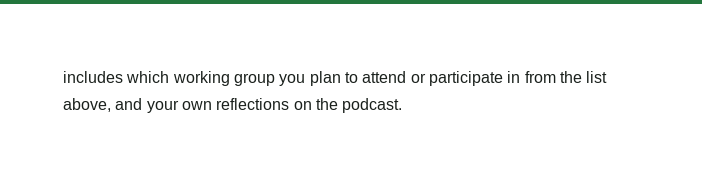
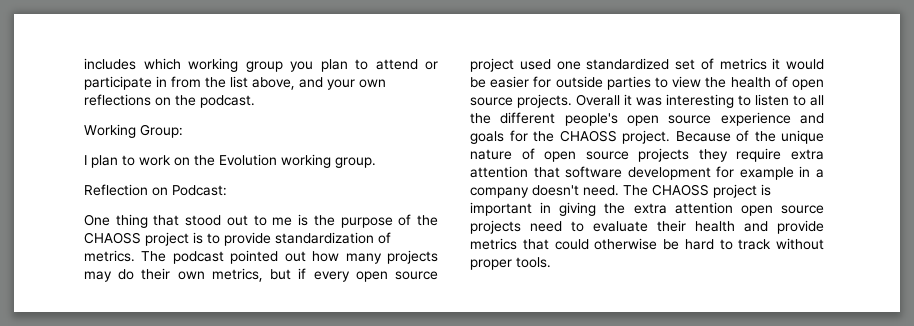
(403, 105) none -> [84,124,183,138] [84,154,376,168] [84,184,227,196] [84,214,438,228] [84,232,391,246] [84,250,438,264] [84,268,439,282] [470,58,824,72] [470,76,824,90] [470,94,824,108] [470,112,824,126] [470,130,824,144] [470,148,824,162] [470,166,824,180] [470,184,771,198] [470,202,824,216] [470,220,824,234] [470,238,824,250] [470,257,551,270] // Working Group: // I plan to work on the Evolution working group. // Reflection on Podcast: // One thing that stood out to me is the purpose of the CHAOSS project is to provide standardization of metrics. The podcast pointed out how many projects may do their own metrics, but if every open source project used one standardized set of metrics it would be easier for outside parties to view the health of open source projects. Overall it was interesting to listen to all the different people's open source experience and goals for the CHAOSS project. Because of the unique nature of open source projects they require extra attention that software development for example in a company doesn't need. The CHAOSS project is important in giving the extra attention open source projects need to evaluate their health and provide metrics that could otherwise be hard to track without proper tools.

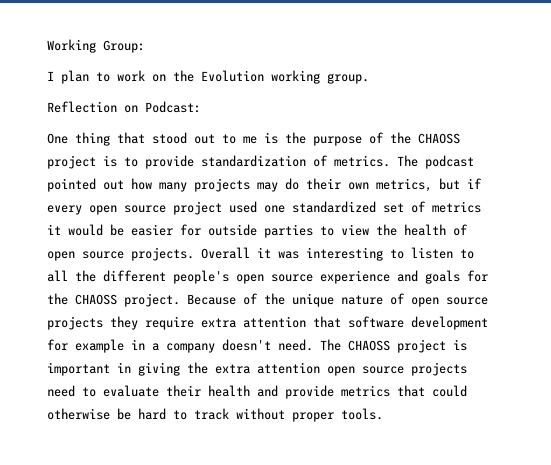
[84,58,438,72] [84,76,386,90] [84,94,255,108] includes which working group you plan to attend or participate in from the list above, and your own reflections on the podcast. // -> (47, 46) none

